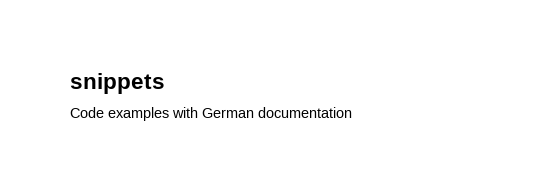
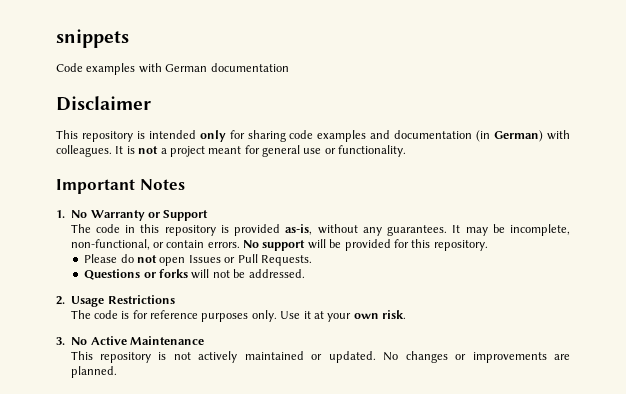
(352, 112) none -> [56,96,151,111] [56,130,570,142] [56,145,407,157] [56,179,185,194] [56,210,209,221] [70,224,570,236] [70,239,488,251] [84,254,312,266] [84,269,305,280] [56,295,175,307] [70,310,407,322] [56,336,204,345] [70,351,570,363] [70,366,117,378] // Disclaimer // This repository is intended only for sharing code examples and documentation (in German) with colleagues. It is not a project meant for general use or functionality. // Important Notes // 1. No Warranty or Support // The code in this repository is provided as-is, without any guarantees. It may be incomplete, non-functional, or contain errors. No support will be provided for this repository. // Please do not open Issues or Pull Requests. // Questions or forks will not be addressed. // 2. Usage Restrictions // The code is for reference purposes only. Use it at your own risk. // 3. No Active Maintenance // This repository is not actively maintained or updated. No changes or improvements are planned.

